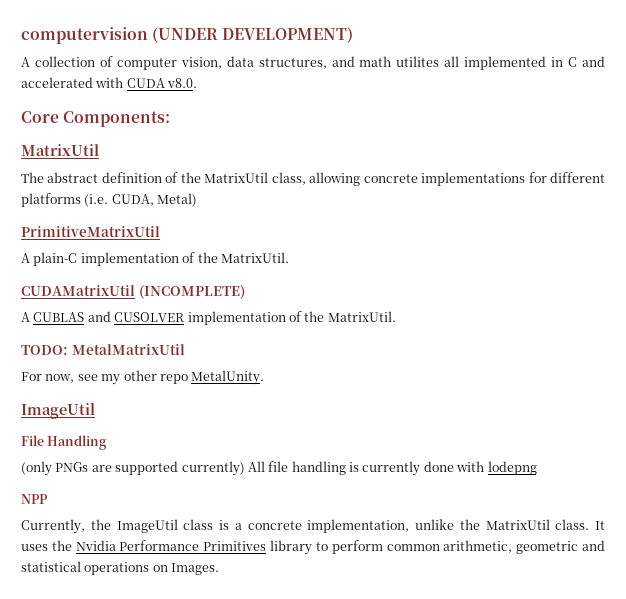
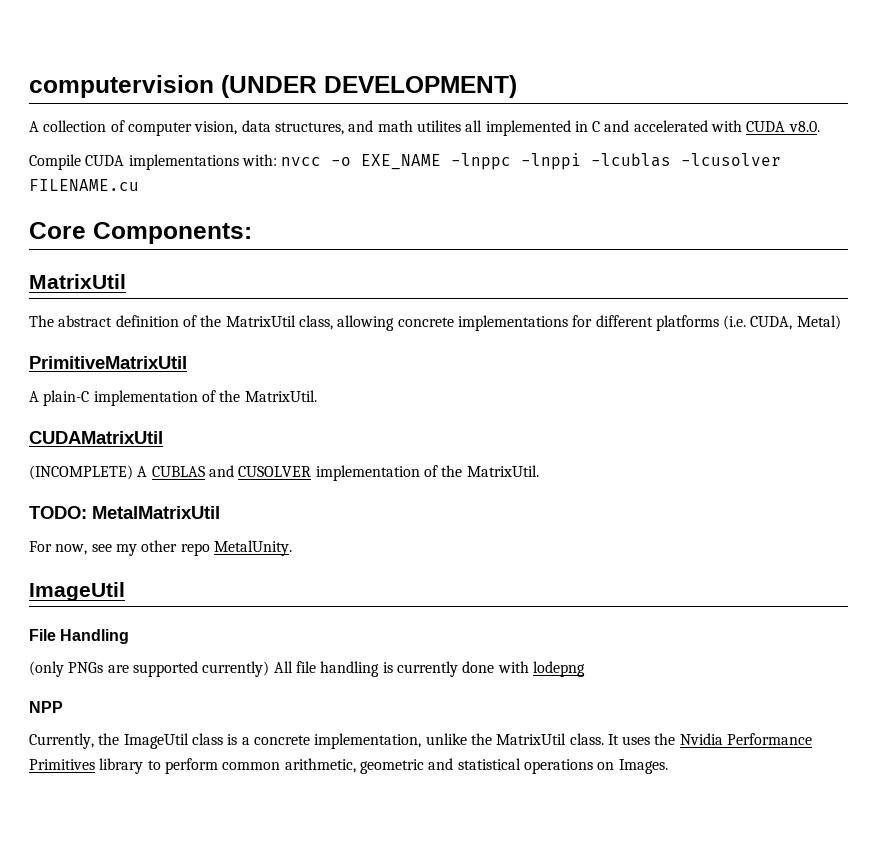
(198, 83) none -> [29,153,782,170] [29,179,139,191] // Compile CUDA implementations with: nvcc -o EXE_NAME -lnppc -lnppi -lcublas -lcusolver FILENAME.cu
(135, 290) none -> (163, 437) //
(245, 292) // -> (133, 472) none

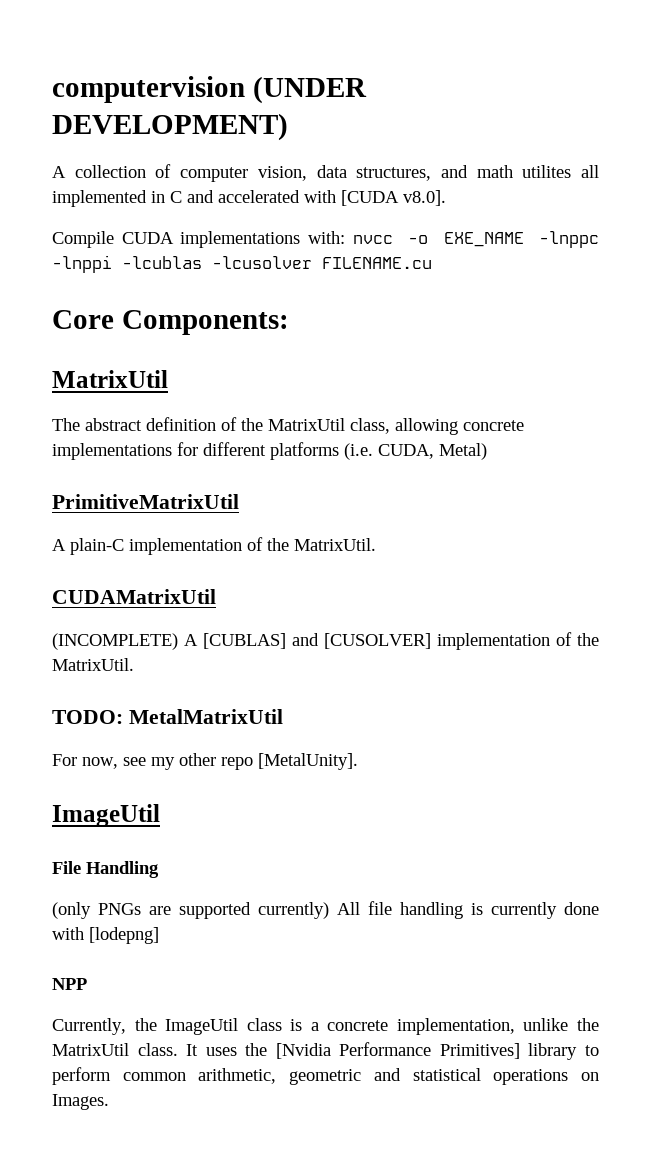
[746,121,820,132] CUDA v8.0. -> [341,190,446,206] [CUDA v8.0].
[151,465,312,477] CUBLAS and CUSOLVER -> [203,633,431,649] [CUBLAS] and [CUSOLVER]
[213,540,292,556] MetalUnity. -> [258,753,358,770] [MetalUnity].
[532,661,585,677] lodepng -> [89,927,159,944] [lodepng]
[679,733,813,745] [29,759,95,770] Nvidia Performance Primitives -> [275,1042,520,1059] [Nvidia Performance Primitives]

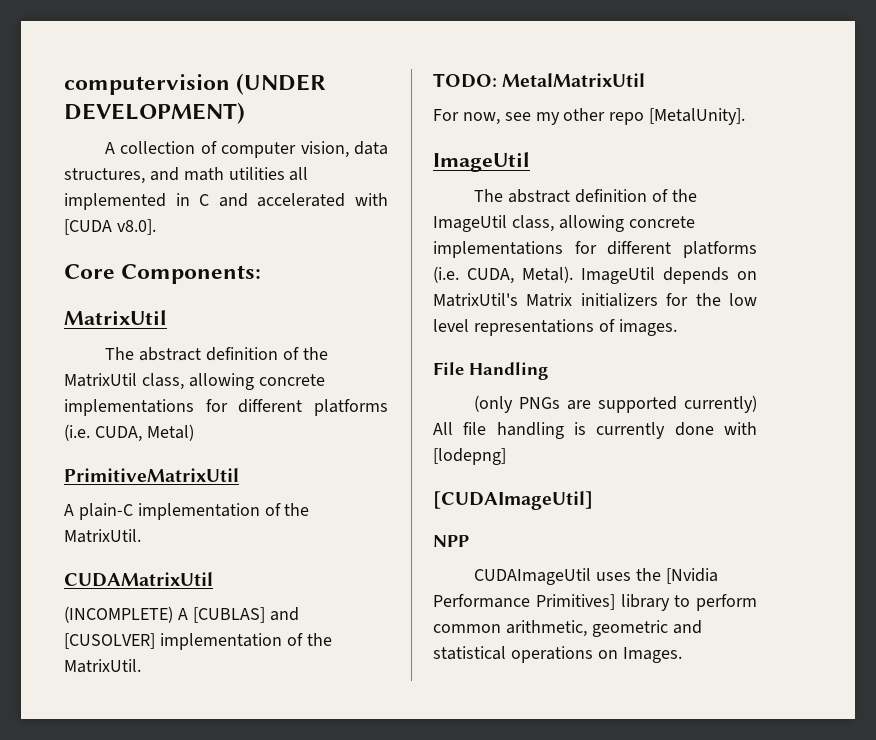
[522,165,572,178] utilites -> [228,167,285,180] utilities
[52,231,599,248] [52,255,432,273] // Compile CUDA implementations with: nvcc -o EXE_NAME -lnppc -lnppi -lcublas -lcusolver FILENAME.cu -> (156, 227) none
(160, 815) none -> [474,189,697,203] [433,215,695,232] [433,241,757,258] [433,266,757,284] [433,293,757,307] [433,319,677,336] // The abstract definition of the ImageUtil class, allowing concrete implementations for different platforms (i.e. CUDA, Metal). ImageUtil depends on MatrixUtil's Matrix initializers for the low level representations of images.
(159, 935) none -> [433,491,593,510] // [CUDAImageUtil]
[52,1018,599,1035] [52,1043,199,1056] Currently, the ImageUtil class is a concrete implementation, unlike the MatrixUtil class. It -> [474,568,592,585] CUDAImageUtil

